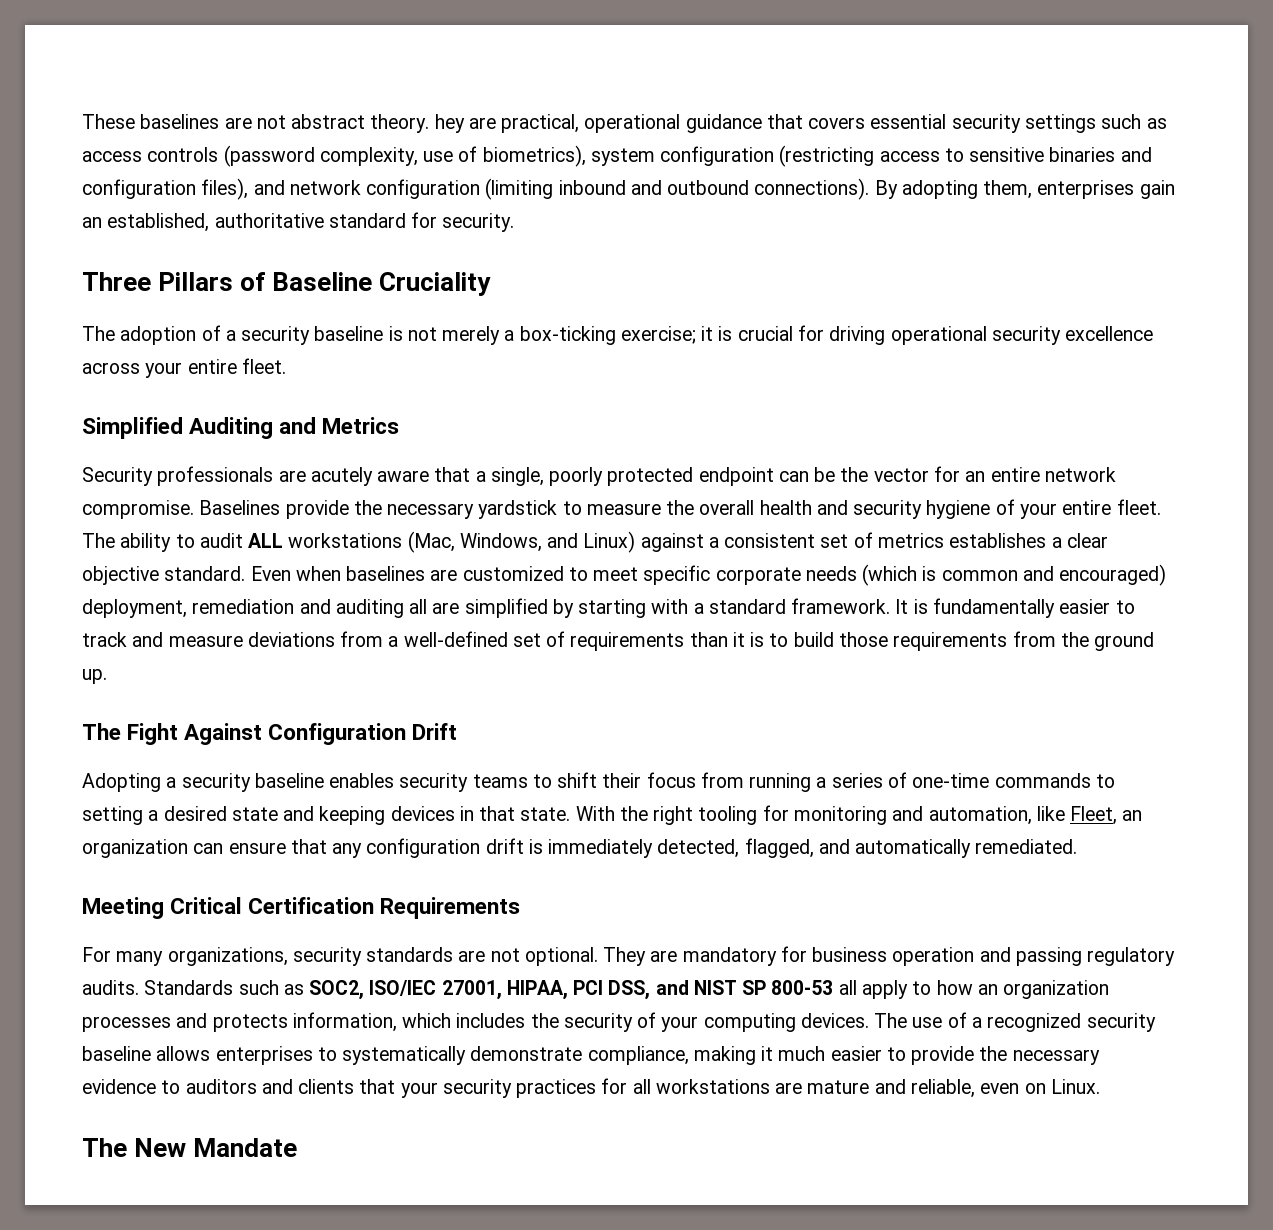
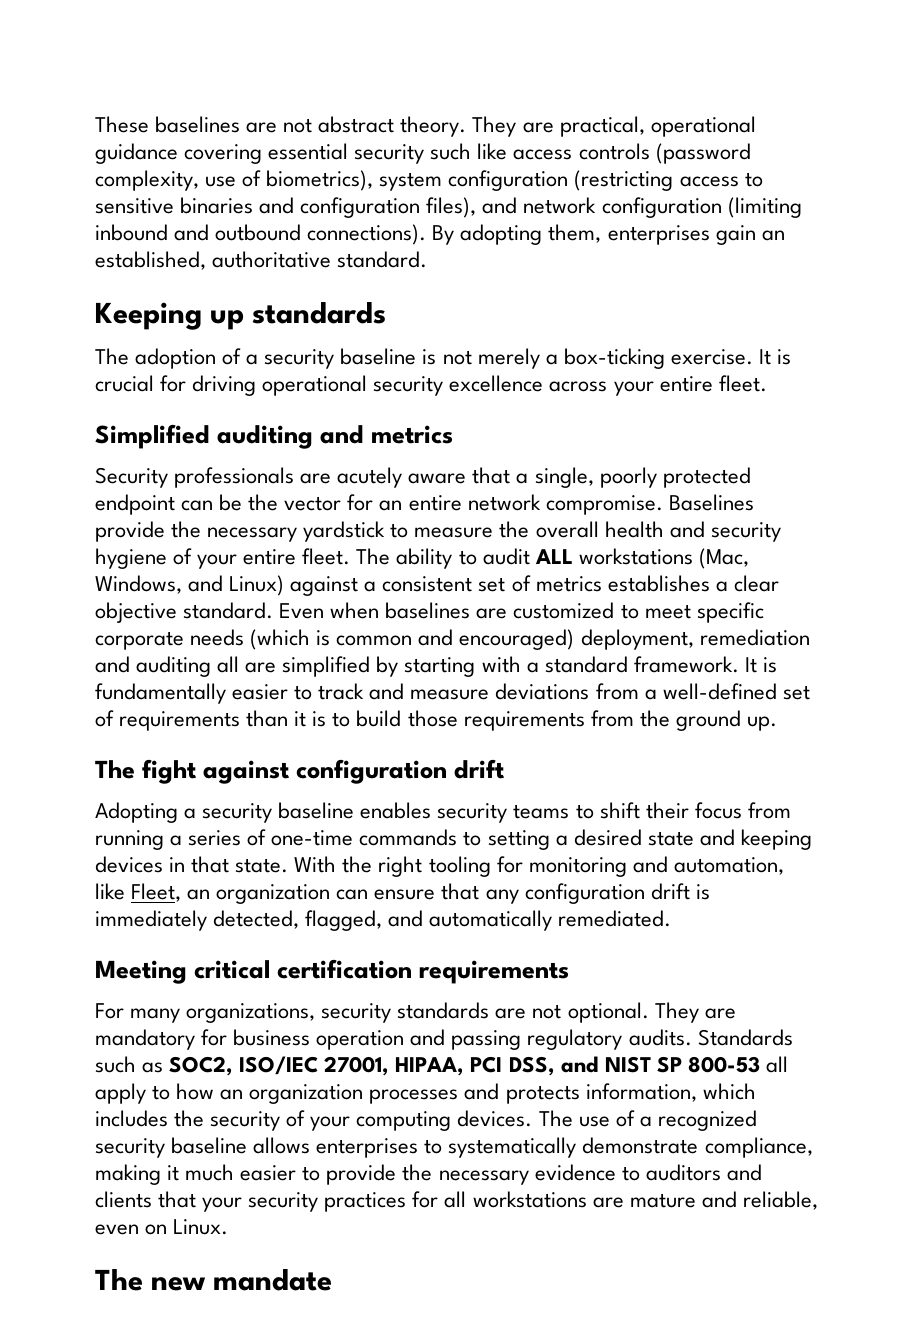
[434,114,465,133] hey -> [472,116,517,137] They
[766,114,1167,133] that covers essential security settings such as -> [184,143,508,164] covering essential security such like
[328,212,515,232] [82,272,492,296] standard for security. // Three Pillars of Baseline Cruciality -> [337,251,428,268] [95,302,387,330] standard. // Keeping up standards
[620,326,714,344] exercise; it -> [670,349,771,365] exercise. It
[189,417,400,439] Auditing and Metrics -> [217,425,454,449] auditing and metrics
[127,723,458,745] Fight Against Configuration Drift -> [142,759,506,784] fight against configuration drift
[170,897,521,919] Critical Certification Requirements -> [194,959,570,984] critical certification requirements
[134,1138,298,1157] New Mandate -> [151,1269,333,1291] new mandate

